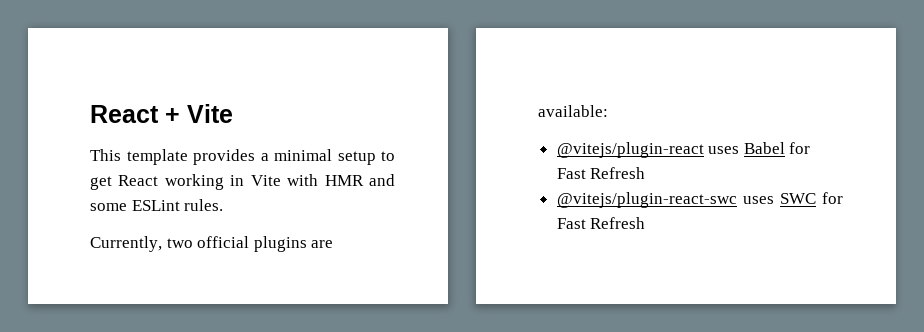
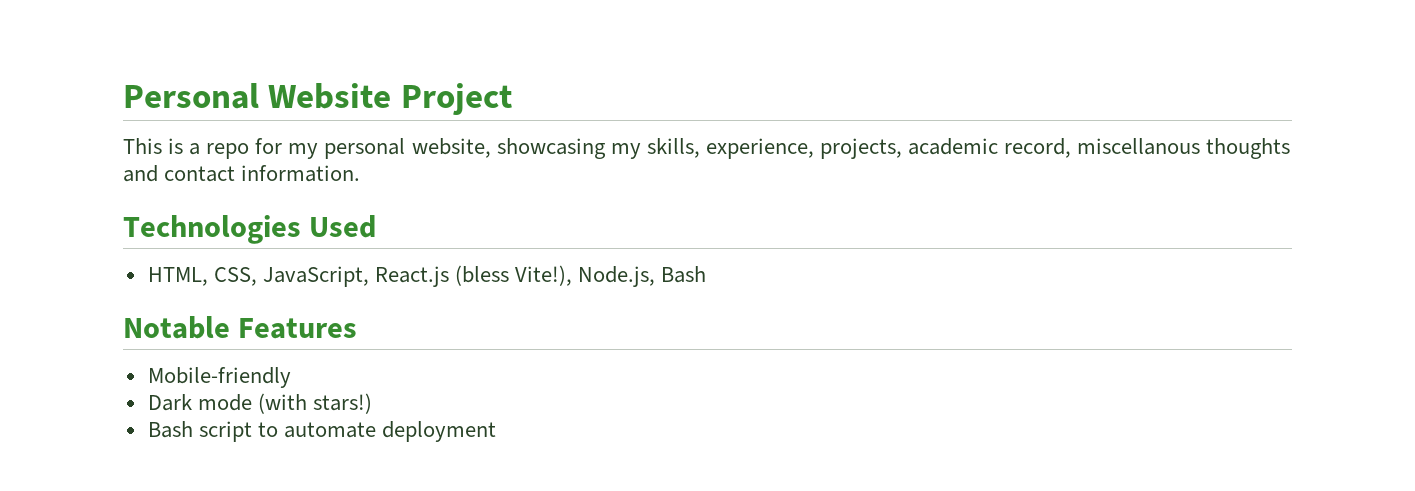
[90,104,233,123] [90,149,395,165] [90,174,395,190] [90,199,224,211] [90,236,334,252] [538,105,608,117] [556,142,811,158] [556,167,646,179] [556,192,843,208] [556,217,646,229] React + Vite // This template provides a minimal setup to get React working in Vite with HMR and some ESLint rules. // Currently, two official plugins are available: // @vitejs/plugin-react uses Babel for Fast Refresh // @vitejs/plugin-react-swc uses SWC for Fast Refresh -> [123,83,512,115] [123,138,1291,159] [123,165,361,182] [123,215,377,244] [147,265,707,287] [123,316,358,339] [147,367,291,388] [147,393,372,414] [147,421,497,442] Personal Website Project // This is a repo for my personal website, showcasing my skills, experience, projects, academic record, miscellanous thoughts and contact information. // Technologies Used // HTML, CSS, JavaScript, React.js (bless Vite!), Node.js, Bash // Notable Features // Mobile-friendly // Dark mode (with stars!) // Bash script to automate deployment

